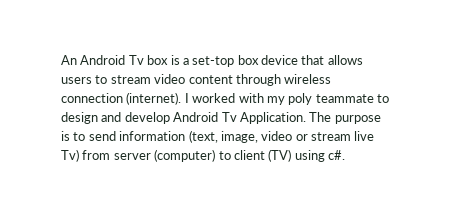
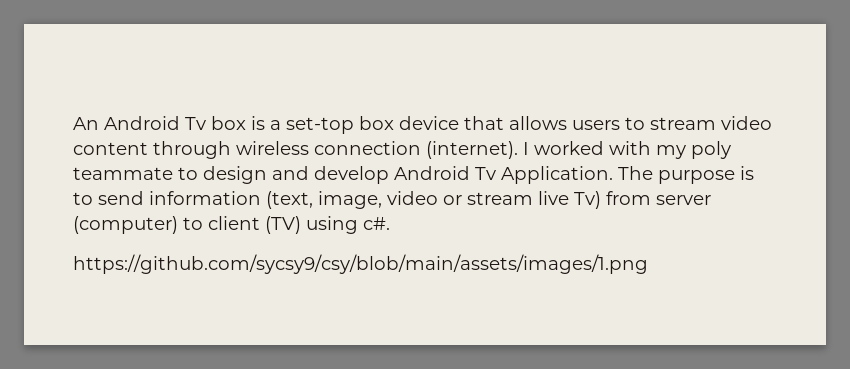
(345, 155) none -> [73,254,648,274] // https://github.com/sycsy9/csy/blob/main/assets/images/1.png

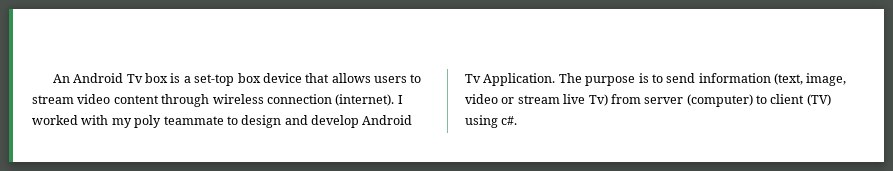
[73,254,648,274] // https://github.com/sycsy9/csy/blob/main/assets/images/1.png -> (518, 120) none

